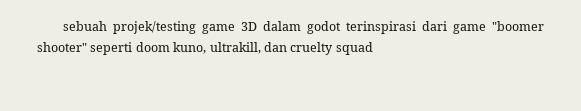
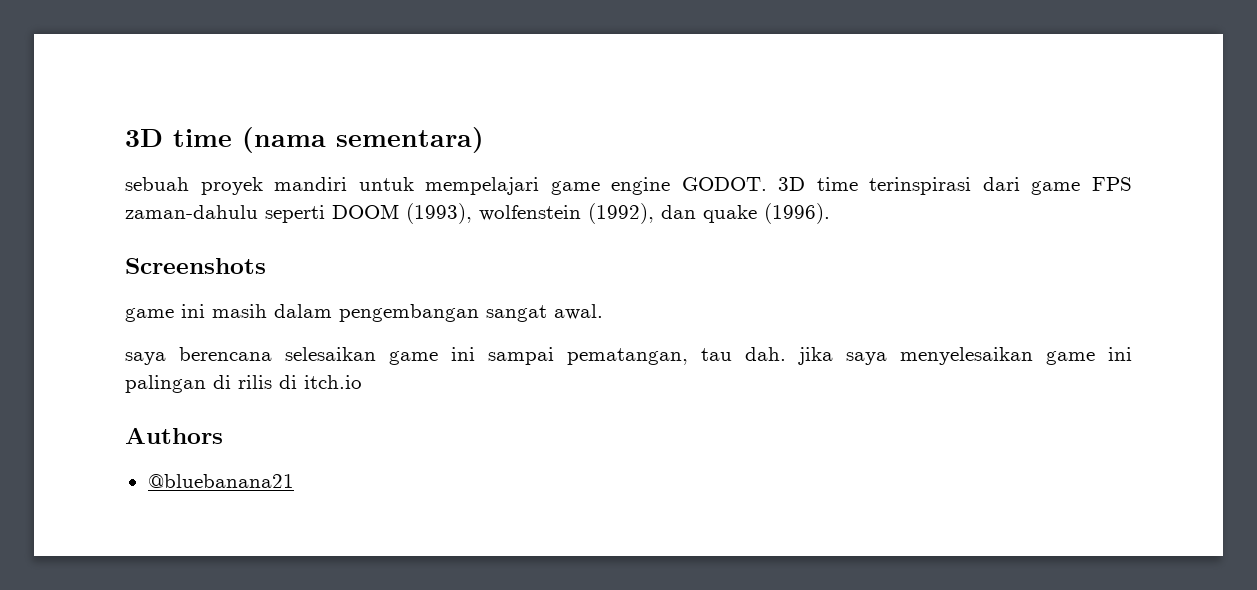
[62,21,544,34] [37,42,373,55] sebuah projek/testing game 3D dalam godot terinspirasi dari game "boomer shooter" seperti doom kuno, ultrakill, dan cruelty squad -> [125,127,484,153] [125,177,1132,195] [125,203,830,224] [125,258,266,274] [125,304,603,322] [125,347,1132,365] [125,375,362,393] [125,427,223,444] [147,474,294,488] 3D time (nama sementara) // sebuah proyek mandiri untuk mempelajari game engine GODOT. 3D time terinspirasi dari game FPS zaman-dahulu seperti DOOM (1993), wolfenstein (1992), dan quake (1996). // Screenshots // game ini masih dalam pengembangan sangat awal. // saya berencana selesaikan game ini sampai pematangan, tau dah. jika saya menyelesaikan game ini palingan di rilis di itch.io // Authors // @bluebanana21

